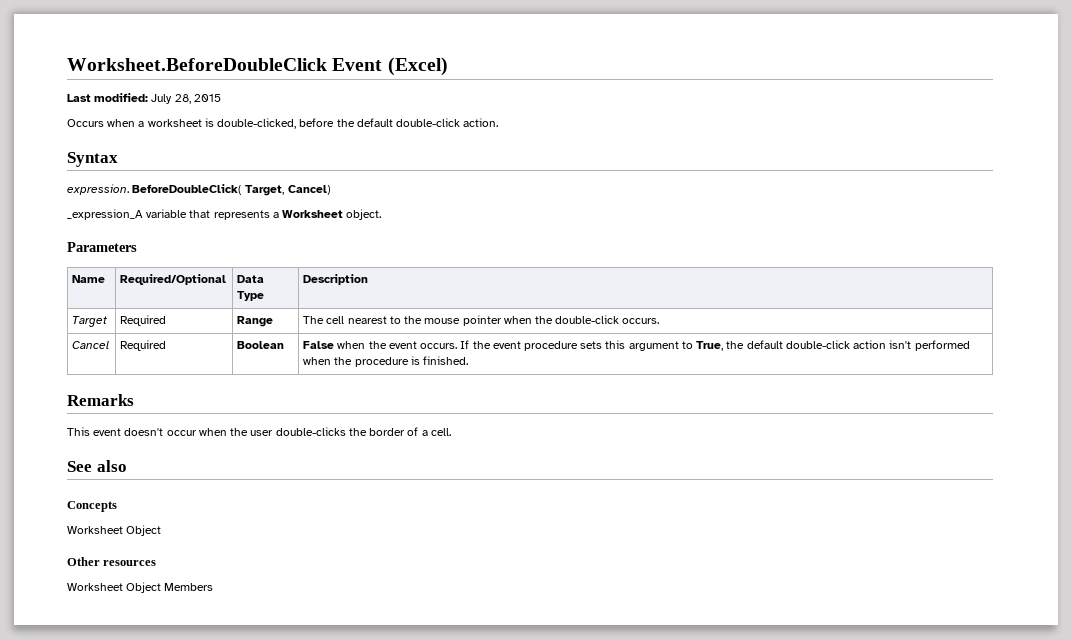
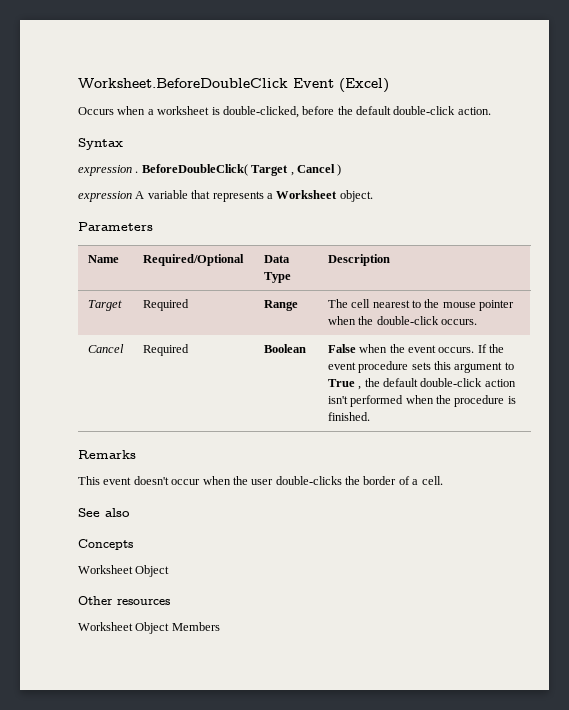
[67,93,221,104] // Last modified: July 28, 2015 -> (389, 85) none
[67,184,331,196] [67,209,143,220] expression. BeforeDoubleClick( Target, Cancel) // _expression_A -> [78,164,342,176] [78,191,145,202] expression . BeforeDoubleClick( Target , Cancel ) // expression A
[696,341,724,351] True, -> [327,379,362,390] True ,

